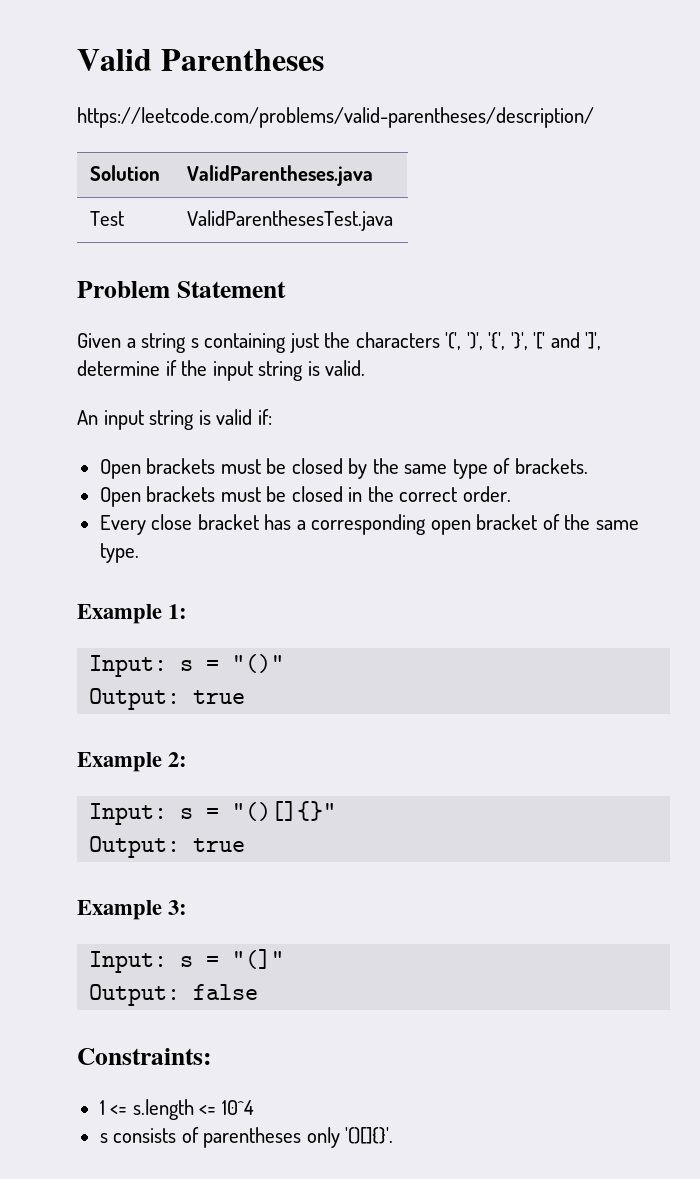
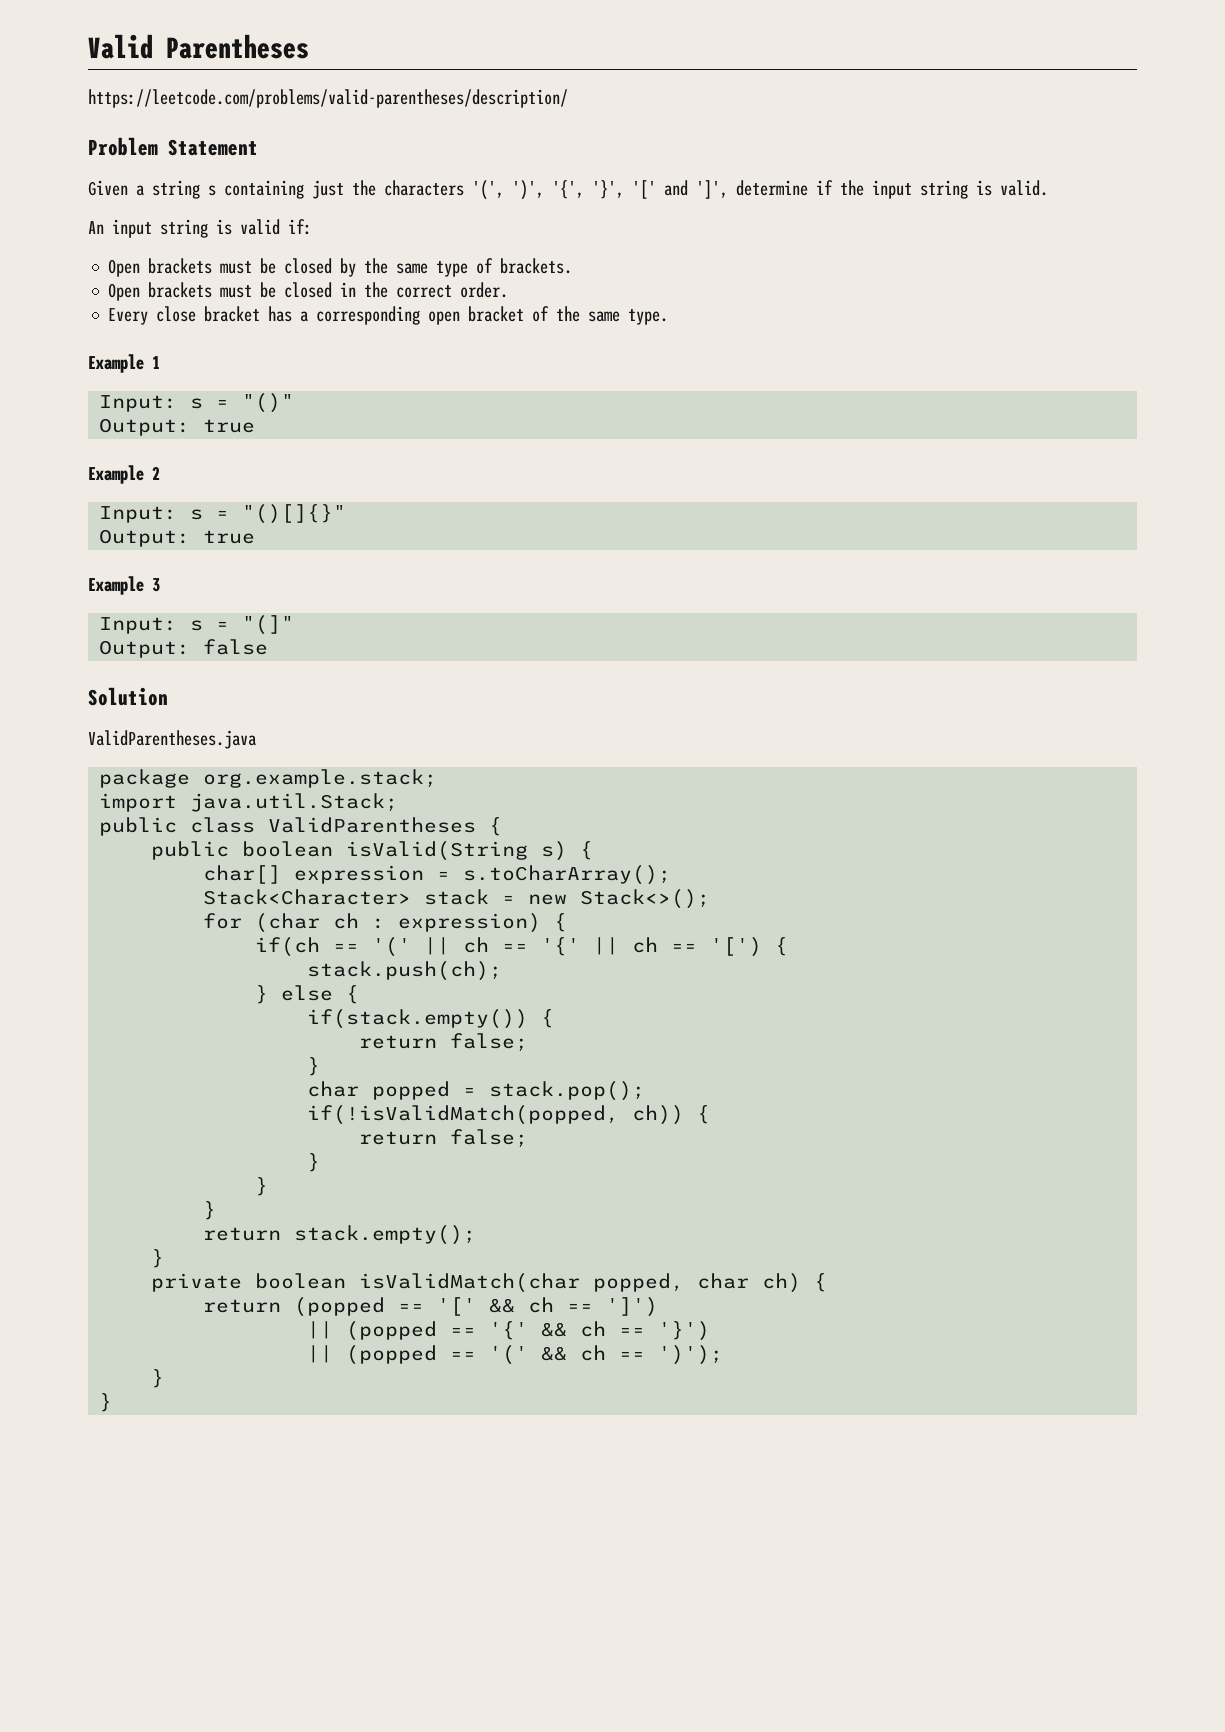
[90,165,161,181] [187,165,374,186] [90,211,125,226] [187,210,394,231] // Solution | ValidParentheses.java // Test | ValidParenthesesTest.java -> (568, 98) none
[168,604,188,619] 1: -> [152,356,160,369] 1
[168,752,188,767] 2: -> [152,466,160,480] 2
[168,900,188,915] 3: -> [152,578,160,592] 3
[77,1048,211,1065] [99,1099,254,1120] [99,1127,394,1148] Constraints: // 1 <= s.length <= 10^4 // s consists of parentheses only '()[]{}'. -> [88,687,168,706] [88,730,256,749] [99,769,438,788] [99,793,399,812] [99,817,503,836] [151,841,594,861] [203,865,672,885] [203,889,711,909] [203,913,568,933] [255,937,789,957] [307,961,503,981] [255,985,360,1004] [307,1009,555,1029] [359,1033,529,1052] [307,1057,321,1076] [307,1081,646,1101] [307,1105,711,1125] [359,1129,529,1148] [307,1153,321,1172] [255,1177,269,1196] [203,1201,217,1220] [203,1225,477,1245] [151,1249,165,1268] [151,1273,828,1293] [203,1297,659,1317] [307,1321,711,1341] [307,1345,724,1365] [151,1369,165,1388] [99,1393,113,1412] Solution // ValidParentheses.java // package org.example.stack; // import java.util.Stack; // public class ValidParentheses { // public boolean isValid(String s) { // char[] expression = s.toCharArray(); // Stack<Character> stack = new Stack<>(); // for (char ch : expression) { // if(ch == '(' || ch == '{' || ch == '[') { // stack.push(ch); // } else { // if(stack.empty()) { // return false; // } // char popped = stack.pop(); // if(!isValidMatch(popped, ch)) { // return false; // } // } // } // return stack.empty(); // } // private boolean isValidMatch(char popped, char ch) { // return (popped == '[' && ch == ']') // || (popped == '{' && ch == '}') // || (popped == '(' && ch == ')'); // } // }

